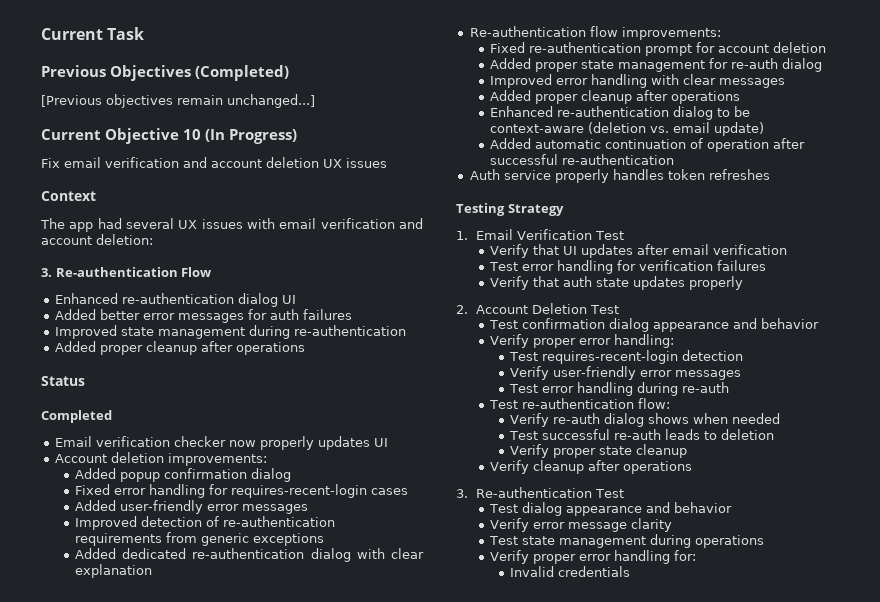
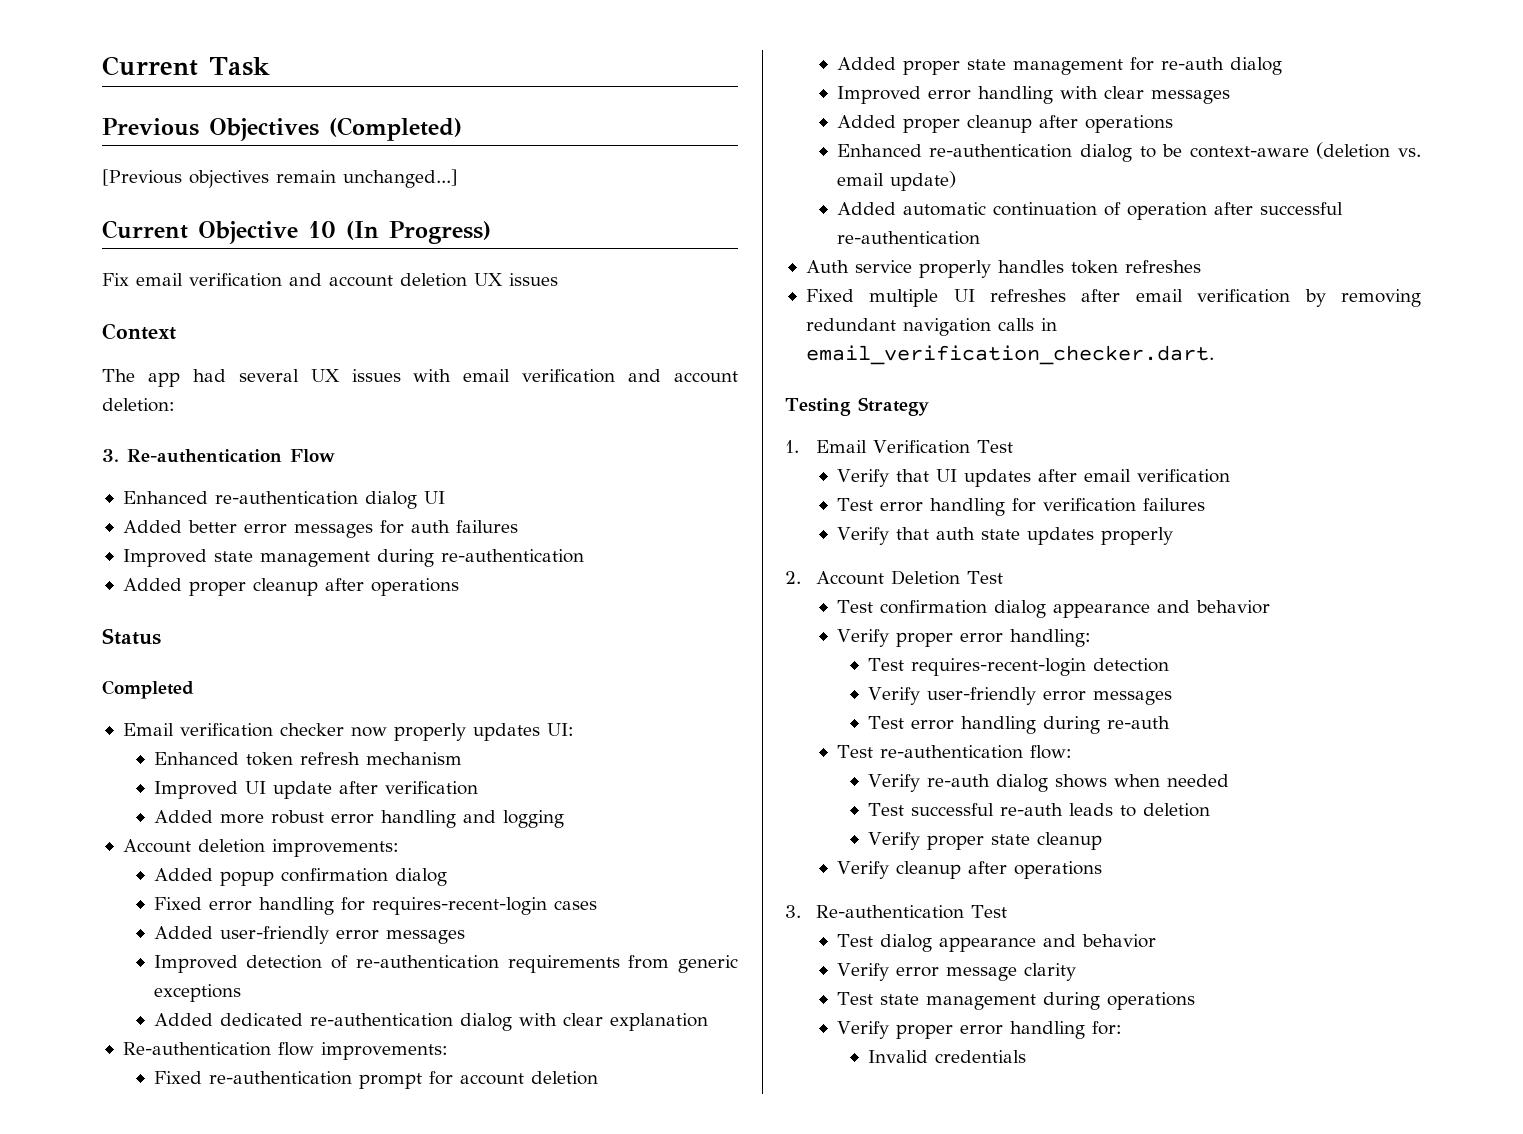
[373,438,388,447] UI -> [546,723,574,736] [153,752,462,766] [153,781,478,799] [153,810,564,828] UI: // Enhanced token refresh mechanism // Improved UI update after verification // Added more robust error handling and logging
(770, 174) none -> [805,289,1421,307] [805,318,1057,336] [805,345,1214,365] // Fixed multiple UI refreshes after email verification by removing redundant navigation calls in email_verification_checker.dart.

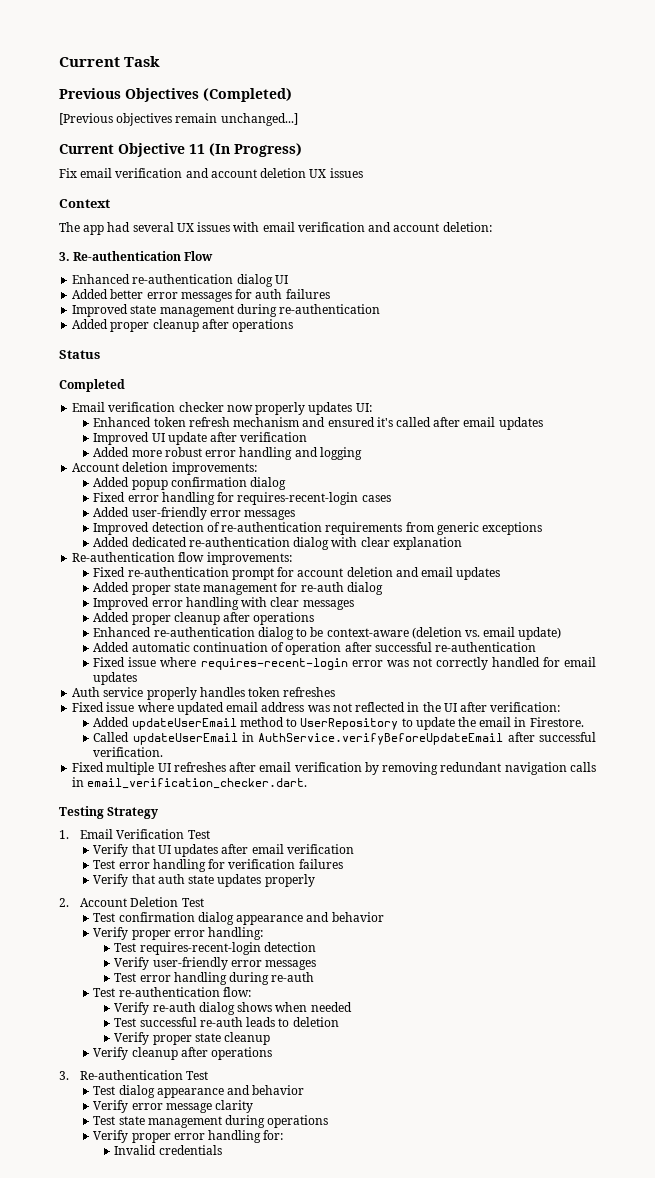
[308,221,336,238] 10 -> [189,144,205,154] 11
(462, 758) none -> [302,417,543,430] and ensured it's called after email updates
(598, 1078) none -> [395,567,501,580] and email updates
(980, 238) none -> [93,657,596,670] [93,672,138,685] // Fixed issue where requires-recent-login error was not correctly handled for email updates
(1201, 266) none -> [72,702,561,715] [93,717,584,730] [93,732,596,745] [93,747,164,757] // Fixed issue where updated email address was not reflected in the UI after verification: // Added updateUserEmail method to UserRepository to update the email in Firestore. // Called updateUserEmail in AuthService.verifyBeforeUpdateEmail after successful verification.

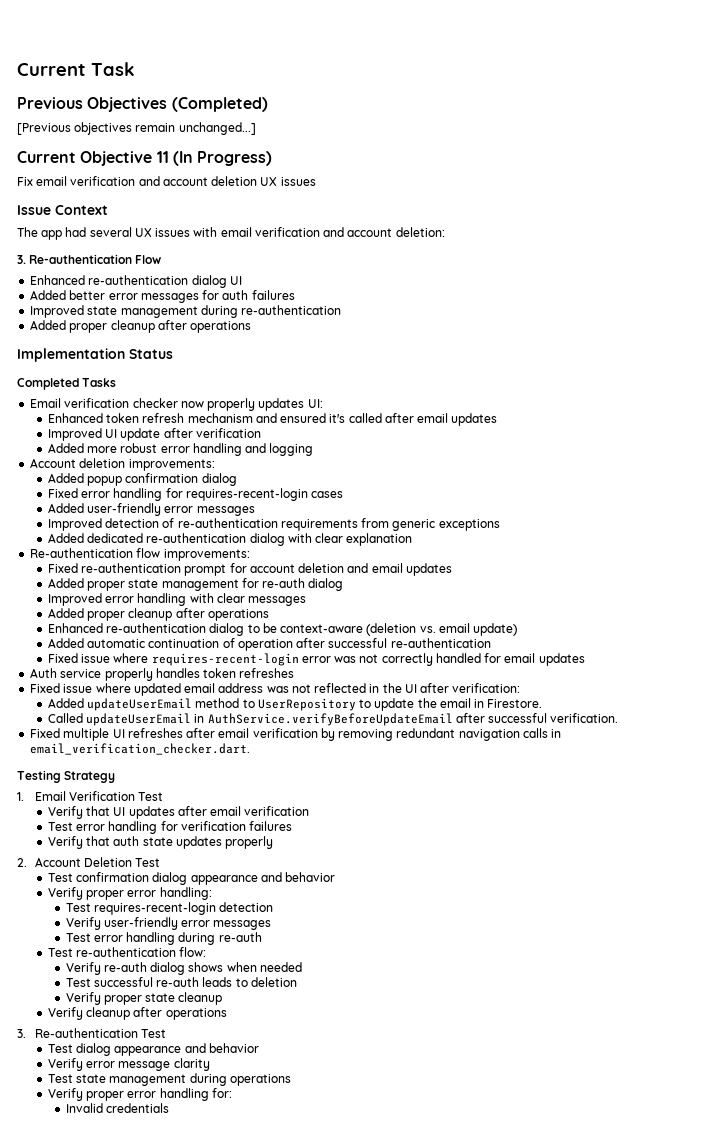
(363, 173) none -> [17,205,51,215] Issue
(294, 325) none -> [17,348,125,362] Implementation
(125, 385) none -> [82,378,117,387] Tasks

